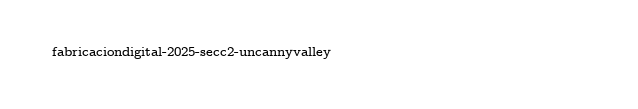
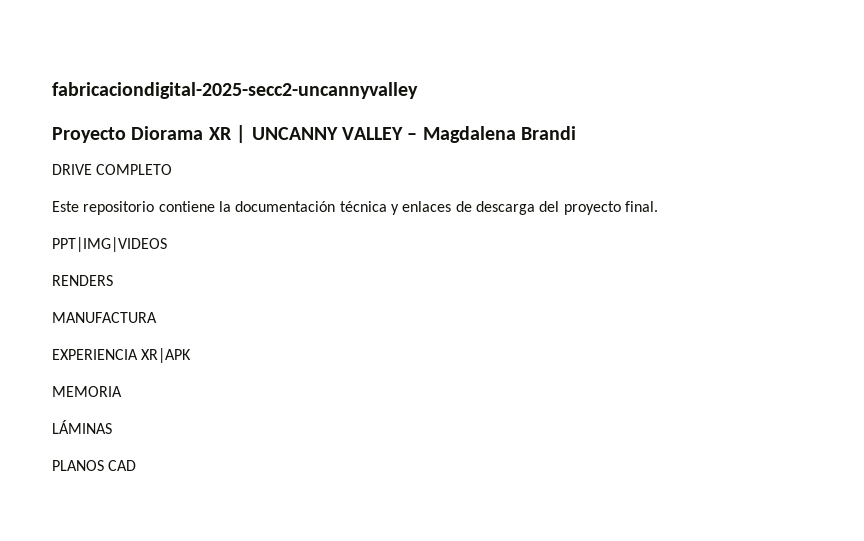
(331, 53) none -> [52,125,577,143] [52,164,173,175] [52,201,658,215] [52,237,167,252] [52,275,113,286] [52,312,157,323] [52,348,192,363] [52,386,122,397] [52,420,112,434] [52,460,137,471] // Proyecto Diorama XR | UNCANNY VALLEY – Magdalena Brandi // DRIVE COMPLETO // Este repositorio contiene la documentación técnica y enlaces de descarga del proyecto final. // PPT|IMG|VIDEOS // RENDERS // MANUFACTURA // EXPERIENCIA XR|APK // MEMORIA // LÁMINAS // PLANOS CAD

